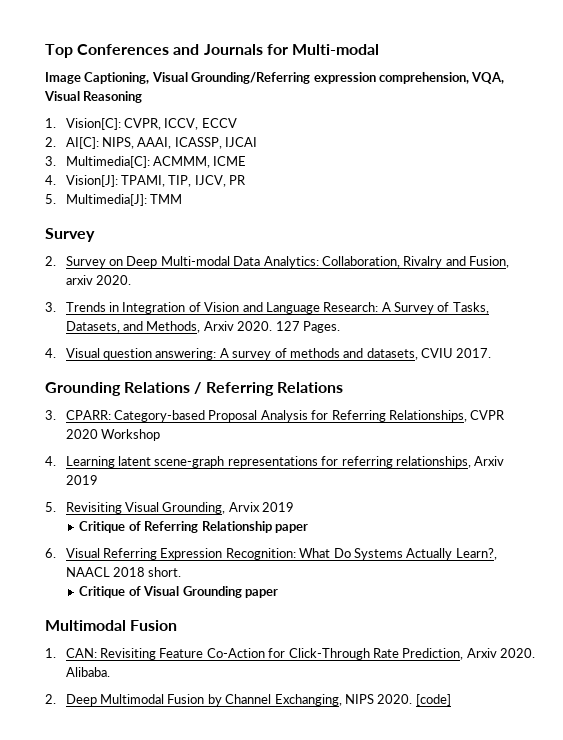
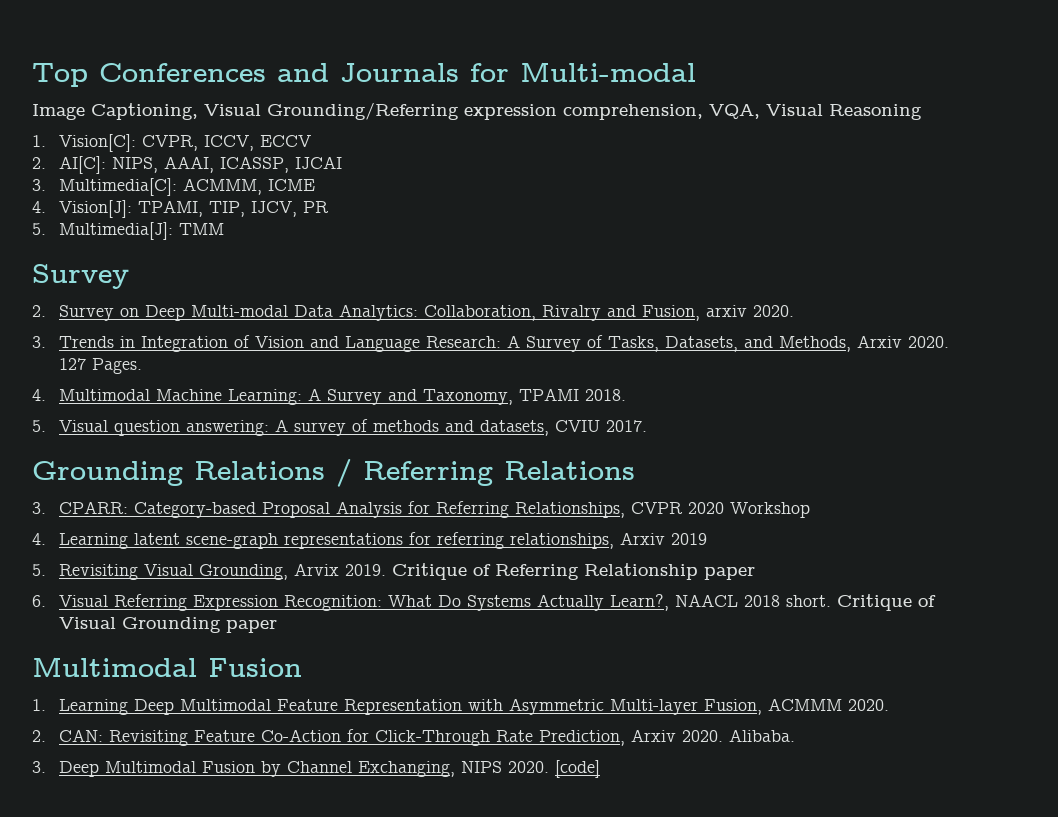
(56, 353) none -> [58,388,626,405] [32,420,46,432] Multimodal Machine Learning: A Survey and Taxonomy, TPAMI 2018. // 5.
[262,502,295,512] 2019 // -> [344,564,386,576] 2019.
(182, 572) // -> (831, 601) none
(56, 653) none -> [58,698,889,715] [32,730,46,742] Learning Deep Multimodal Feature Representation with Asymmetric Multi-layer Fusion, ACMMM 2020. // 2.
[45,694,56,704] 2. -> [32,761,46,773] 3.

